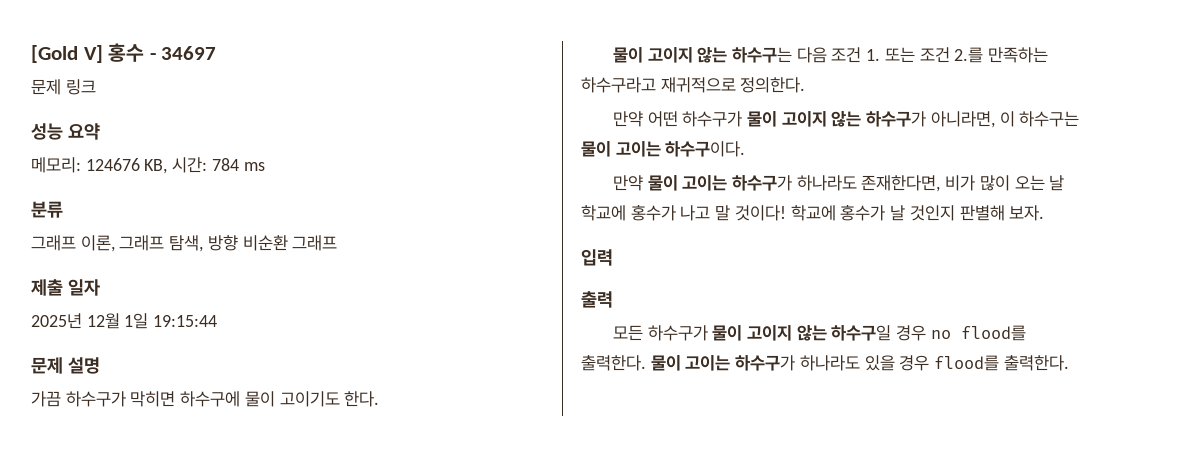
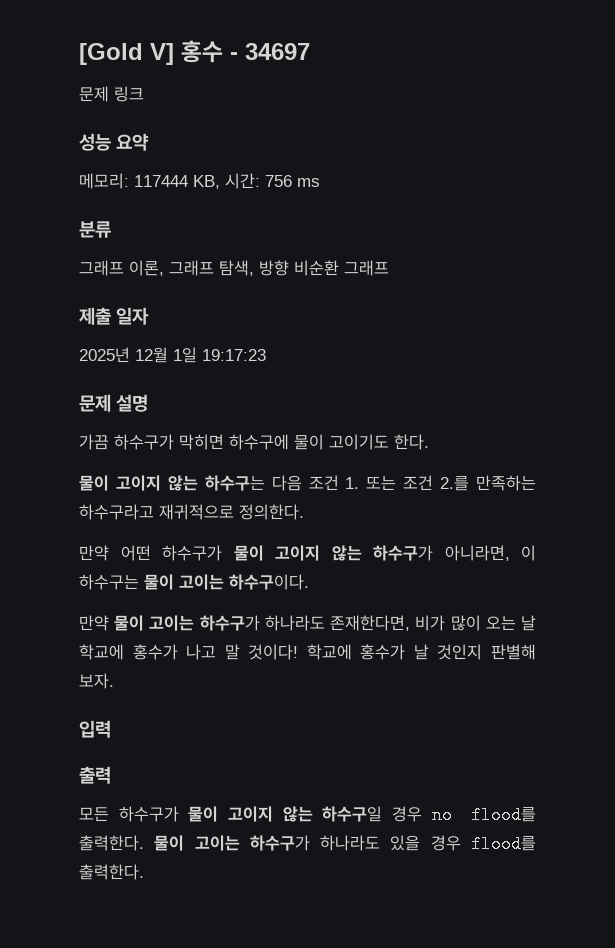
[85,158,140,171] 124676 -> [134,175,188,187] 117444
[211,158,239,171] 784 -> [265,175,292,187] 756
[153,315,218,327] 19:15:44 -> [202,349,266,361] 19:17:23

